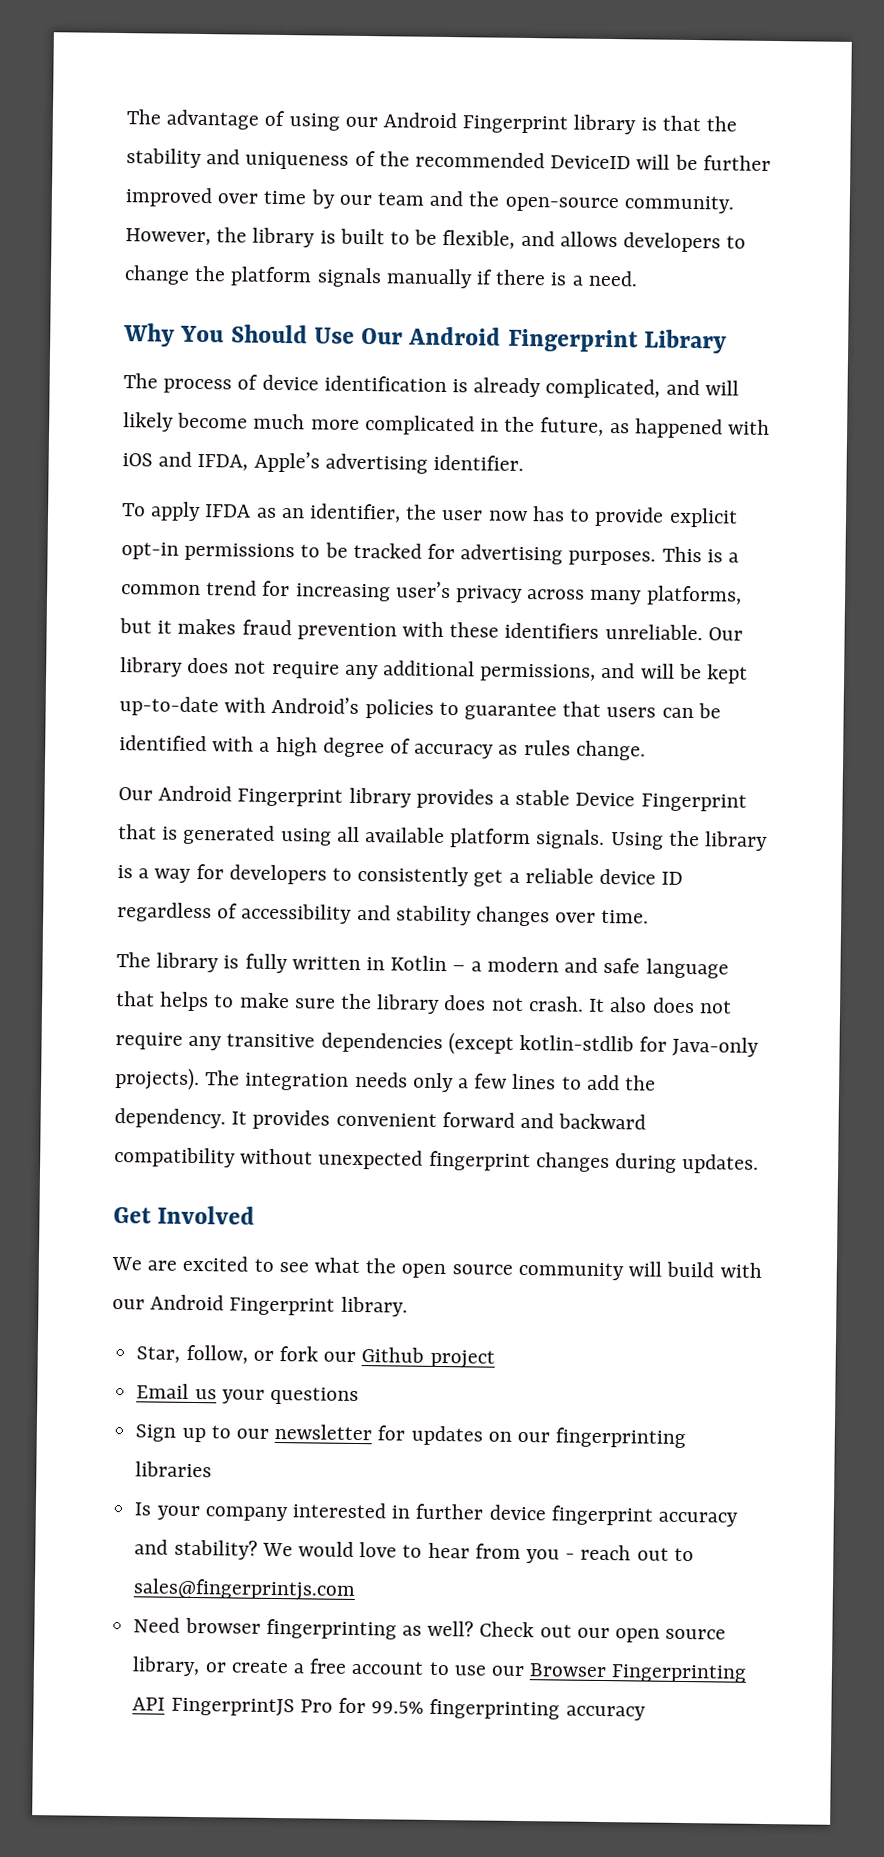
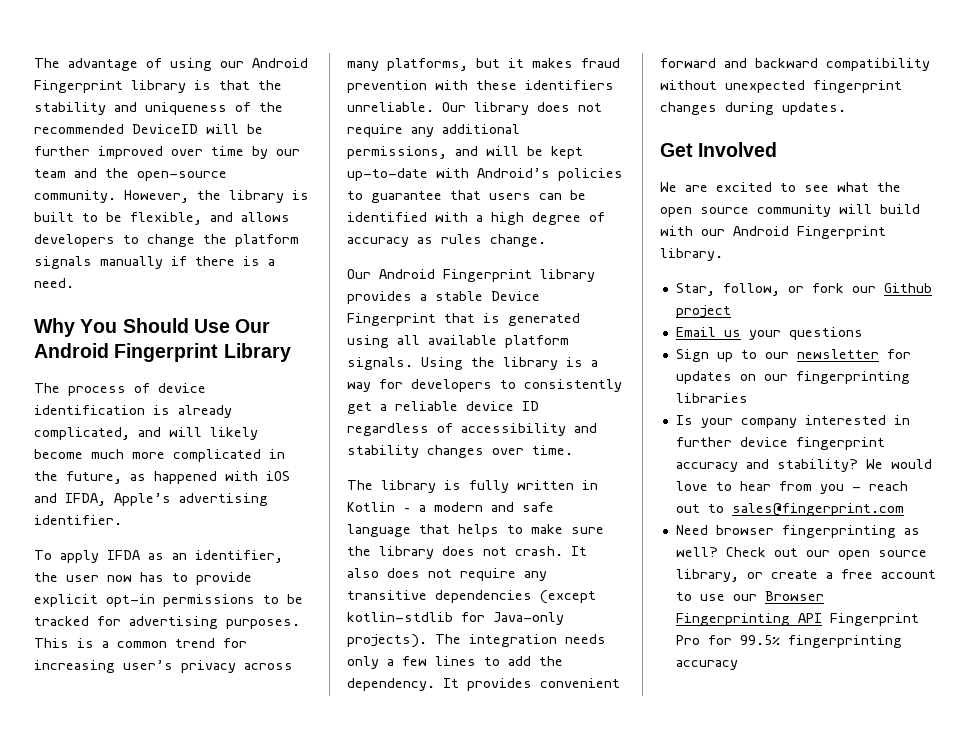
[133,1578,357,1601] sales@fingerprintjs.com -> [731,503,904,516] sales@fingerprint.com
[170,1697,295,1717] FingerprintJS -> [829,613,919,626] Fingerprint

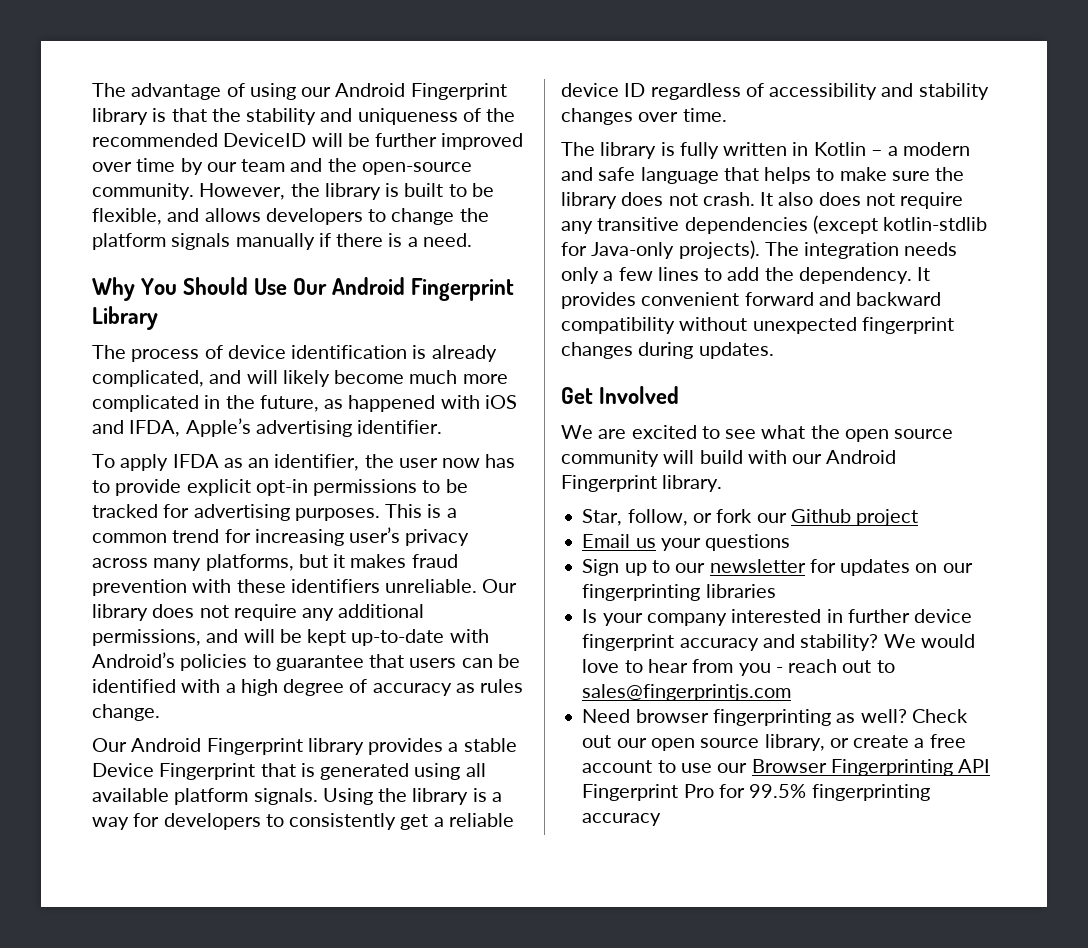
[731,503,904,516] sales@fingerprint.com -> [582,684,792,701] sales@fingerprintjs.com

